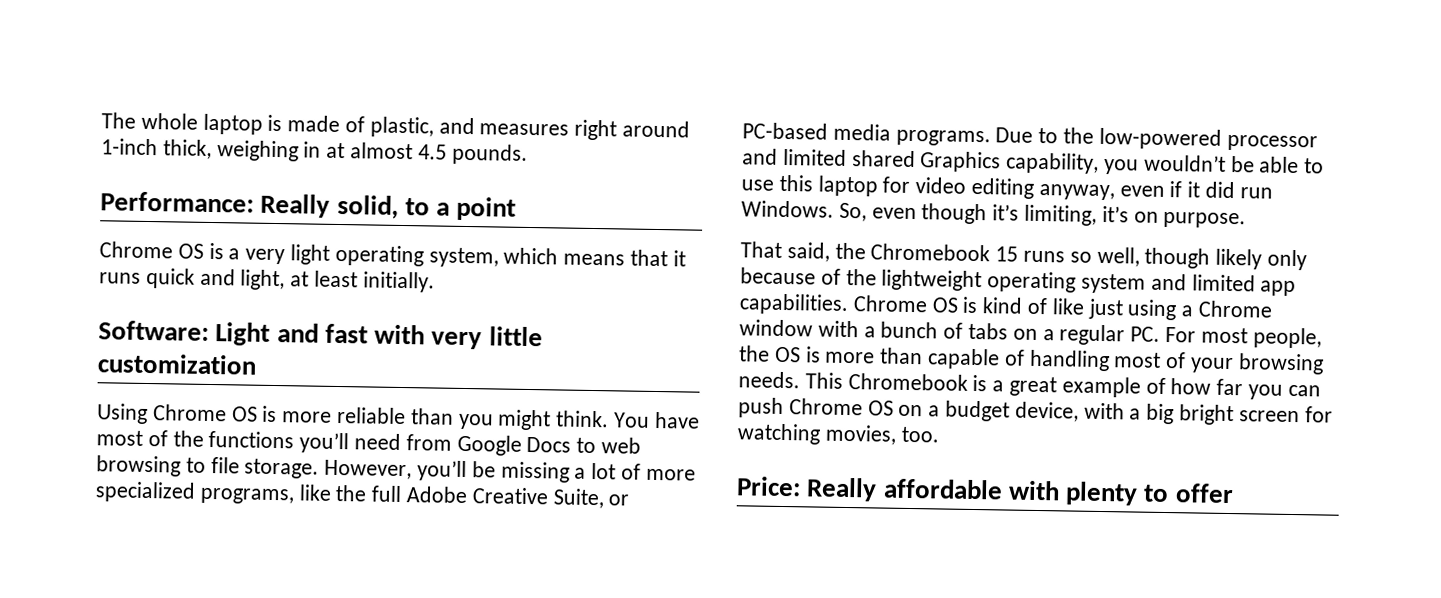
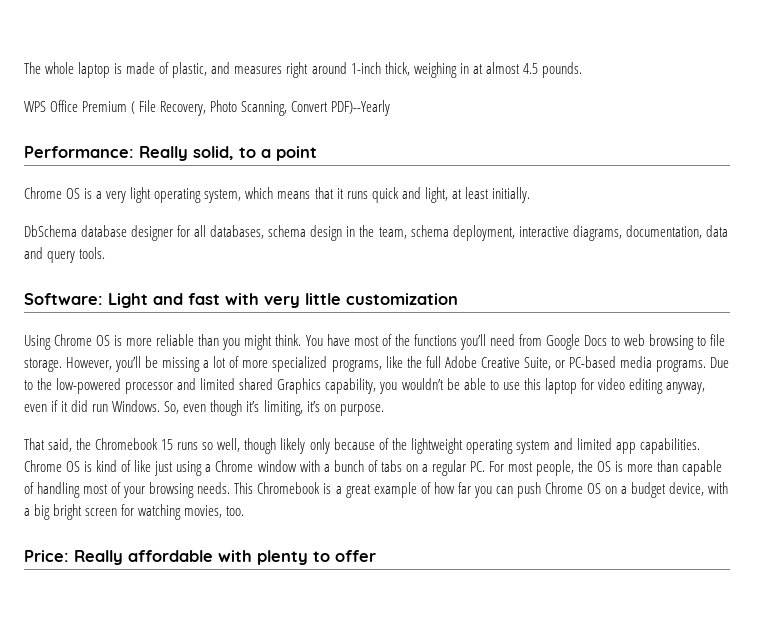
(528, 154) none -> [24,100,391,116] // WPS Office Premium ( File Recovery, Photo Scanning, Convert PDF)--Yearly
(435, 282) none -> [24,225,728,241] [24,247,106,263] // DbSchema database designer for all databases, schema design in the team, schema deployment, interactive diagrams, documentation, data and query tools.

